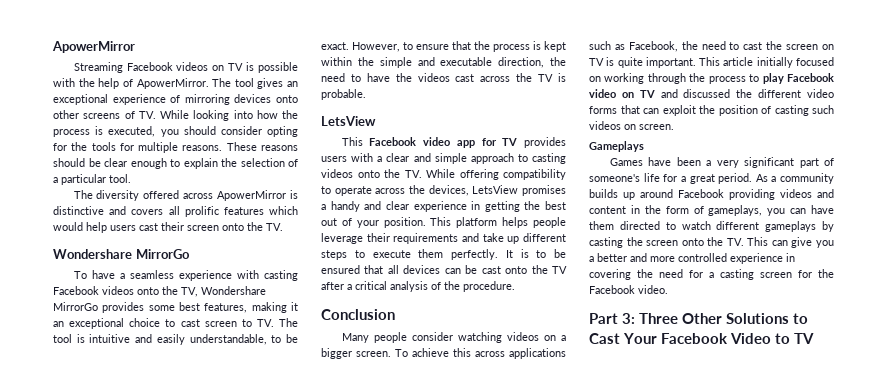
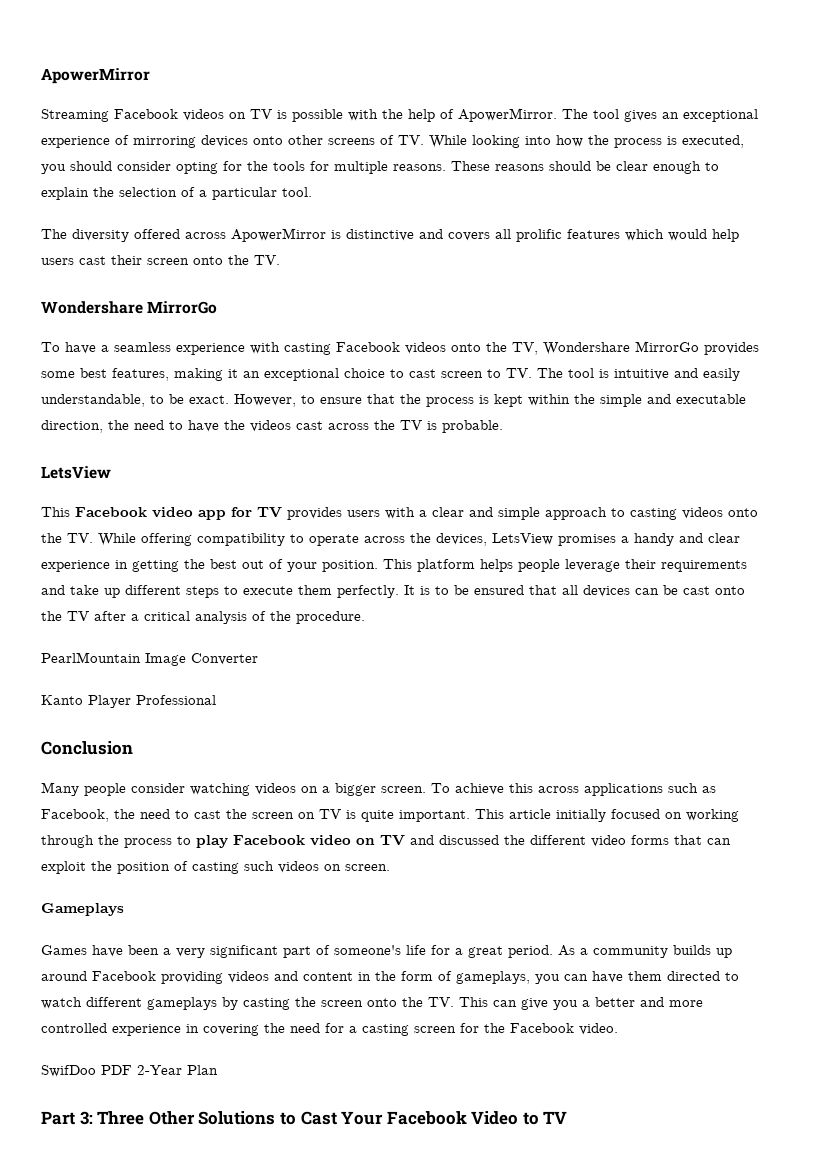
(515, 286) none -> [41,652,258,666] [41,695,216,708] // PearlMountain Image Converter // Kanto Player Professional
(668, 289) none -> [41,1065,218,1077] // SwifDoo PDF 2-Year Plan

